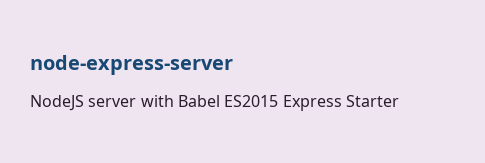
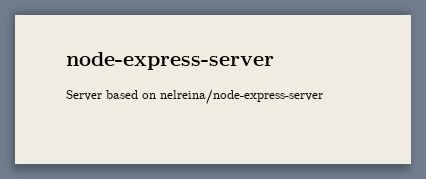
[30,95,399,111] NodeJS server with Babel ES2015 Express Starter -> [66,89,323,105] Server based on nelreina/node-express-server

